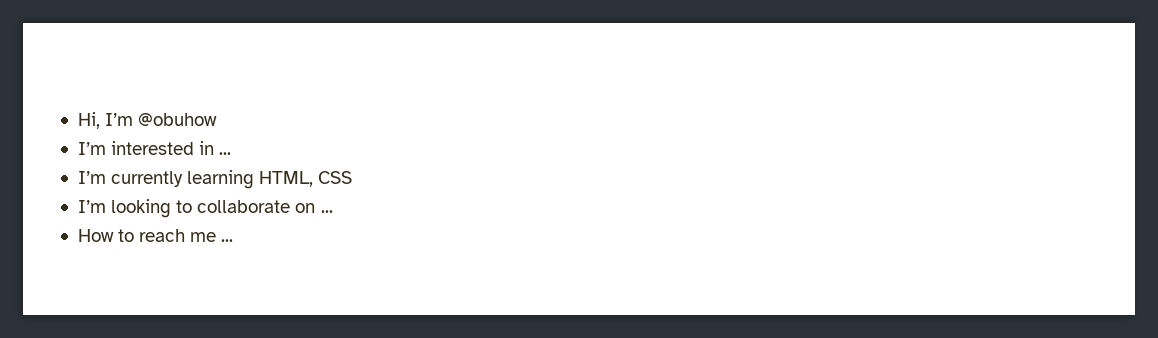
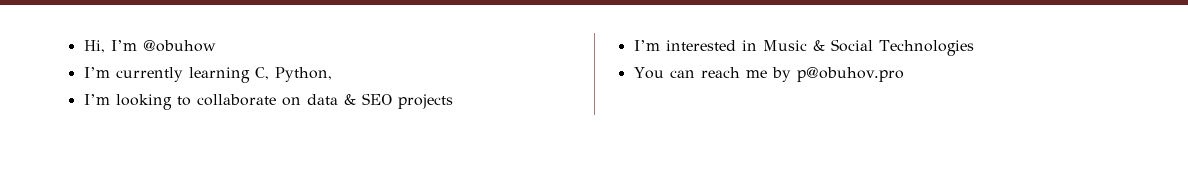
[77,141,232,155] // I’m interested in ... -> (216, 46) none
[259,171,353,187] HTML, CSS -> [254,67,332,82] C, Python,
[320,210,333,213] [77,229,234,242] ... // How to reach me ... -> [306,93,453,109] [633,39,974,56] [633,67,904,82] data & SEO projects // I’m interested in Music & Social Technologies // You can reach me by p@obuhov.pro

